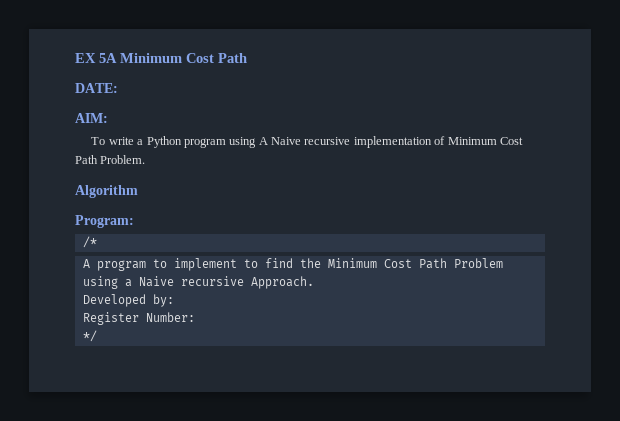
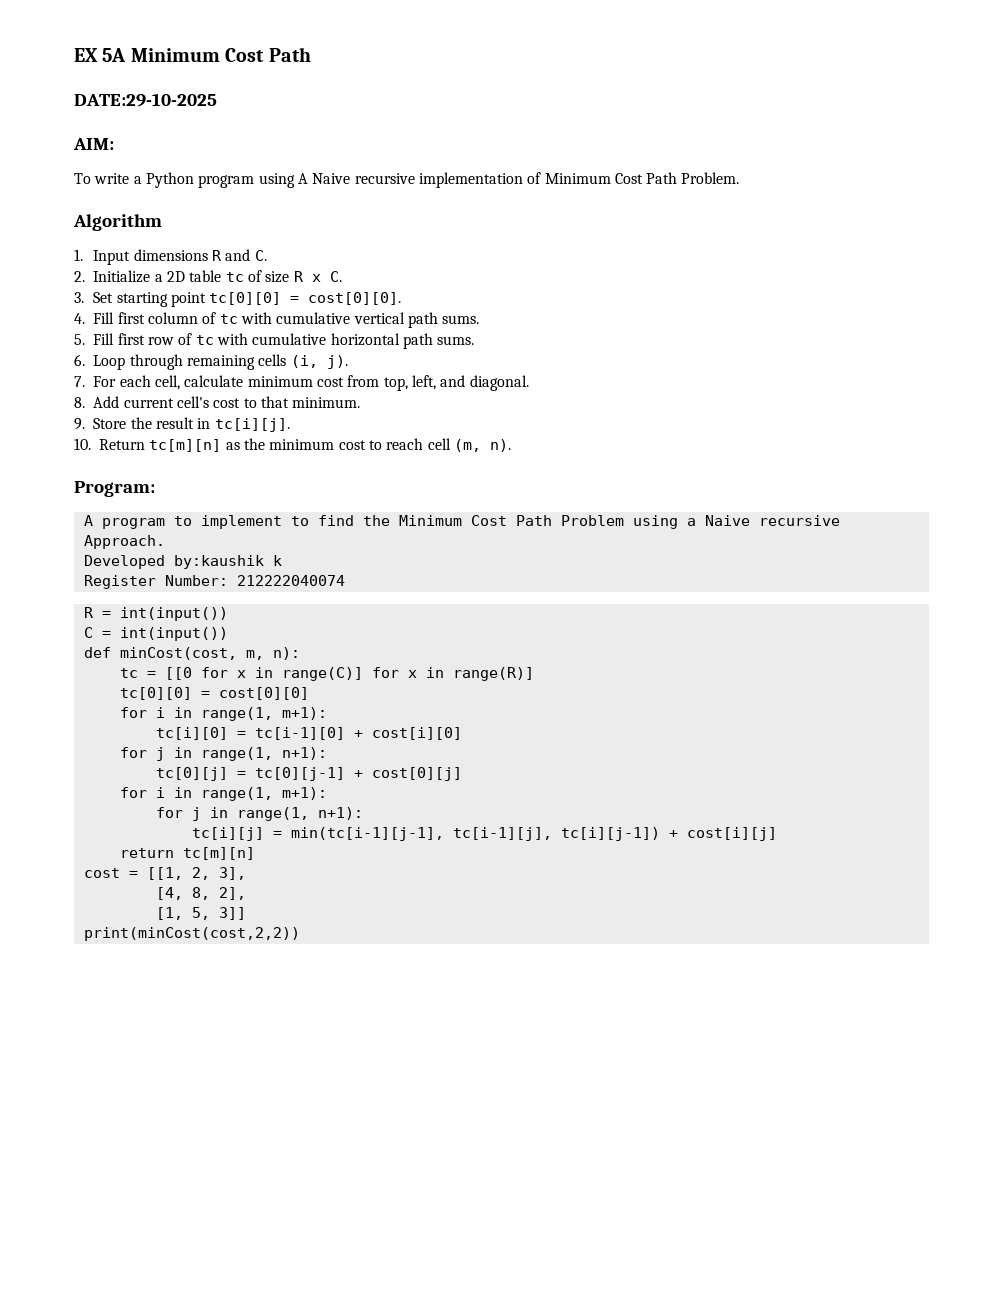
[75,83,118,93] DATE: -> [74,93,217,107] DATE:29-10-2025
(138, 191) none -> [74,249,267,265] [74,270,342,283] [74,292,402,307] [74,312,480,328] [74,333,475,349] [74,354,348,370] [74,375,529,391] [74,396,361,408] [74,417,290,432] [74,438,511,452] // 1. Input dimensions R and C. // 2. Initialize a 2D table tc of size R x C. // 3. Set starting point tc[0][0] = cost[0][0]. // 4. Fill first column of tc with cumulative vertical path sums. // 5. Fill first row of tc with cumulative horizontal path sums. // 6. Loop through remaining cells (i, j). // 7. For each cell, calculate minimum cost from top, left, and diagonal. // 8. Add current cell's cost to that minimum. // 9. Store the result in tc[i][j]. // 10. Return tc[m][n] as the minimum cost to reach cell (m, n).
[82,236,97,248] // /* -> (155, 489) none
[152,294,174,307] by: -> [173,555,282,569] by:kaushik k
[82,330,97,342] // */ -> [236,575,345,586] [83,607,228,621] [83,627,228,641] [83,647,300,660] [119,667,534,681] [119,687,309,700] [119,707,327,721] [155,727,462,740] [119,747,327,761] [155,767,462,781] [119,787,327,801] [155,807,363,821] [191,827,777,841] [119,847,255,860] [83,867,246,880] [155,887,246,900] [155,907,246,920] [83,927,300,941] 212222040074 // R = int(input()) // C = int(input()) // def minCost(cost, m, n): // tc = [[0 for x in range(C)] for x in range(R)] // tc[0][0] = cost[0][0] // for i in range(1, m+1): // tc[i][0] = tc[i-1][0] + cost[i][0] // for j in range(1, n+1): // tc[0][j] = tc[0][j-1] + cost[0][j] // for i in range(1, m+1): // for j in range(1, n+1): // tc[i][j] = min(tc[i-1][j-1], tc[i-1][j], tc[i][j-1]) + cost[i][j] // return tc[m][n] // cost = [[1, 2, 3], // [4, 8, 2], // [1, 5, 3]] // print(minCost(cost,2,2))

